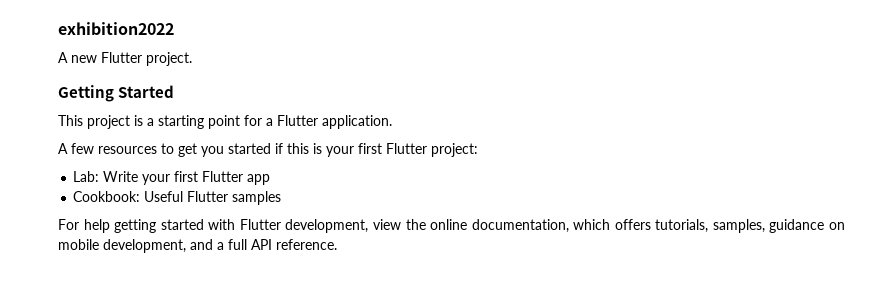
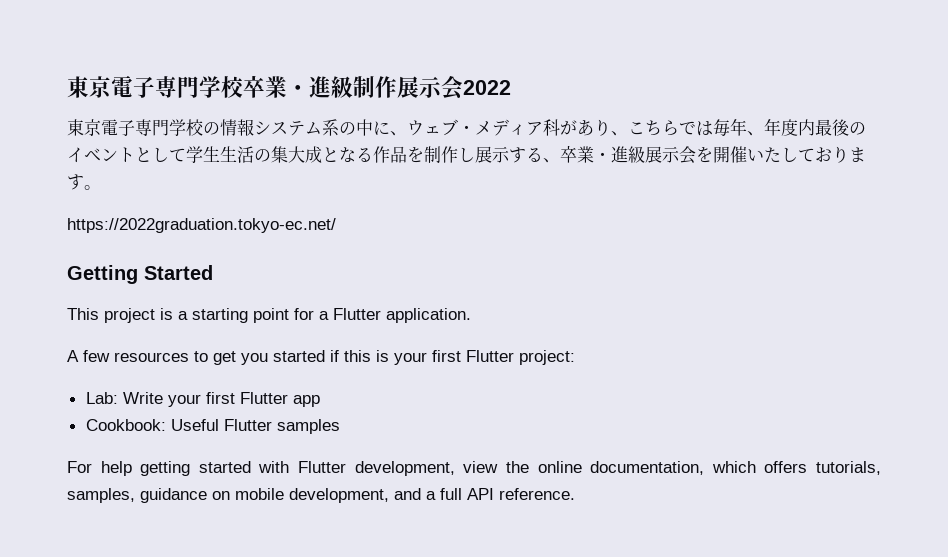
[58,22,174,35] [58,52,192,66] exhibition2022 // A new Flutter project. -> [67,75,511,100] [67,118,866,137] [67,145,866,164] [67,174,101,190] [67,218,336,233] 東京電子専門学校卒業・進級制作展示会2022 // 東京電子専門学校の情報システム系の中に、ウェブ・メディア科があり、こちらでは毎年、年度内最後のイベントとして学生生活の集大成となる作品を制作し展示する、卒業・進級展示会を開催いたしております。 // https://2022graduation.tokyo-ec.net/

